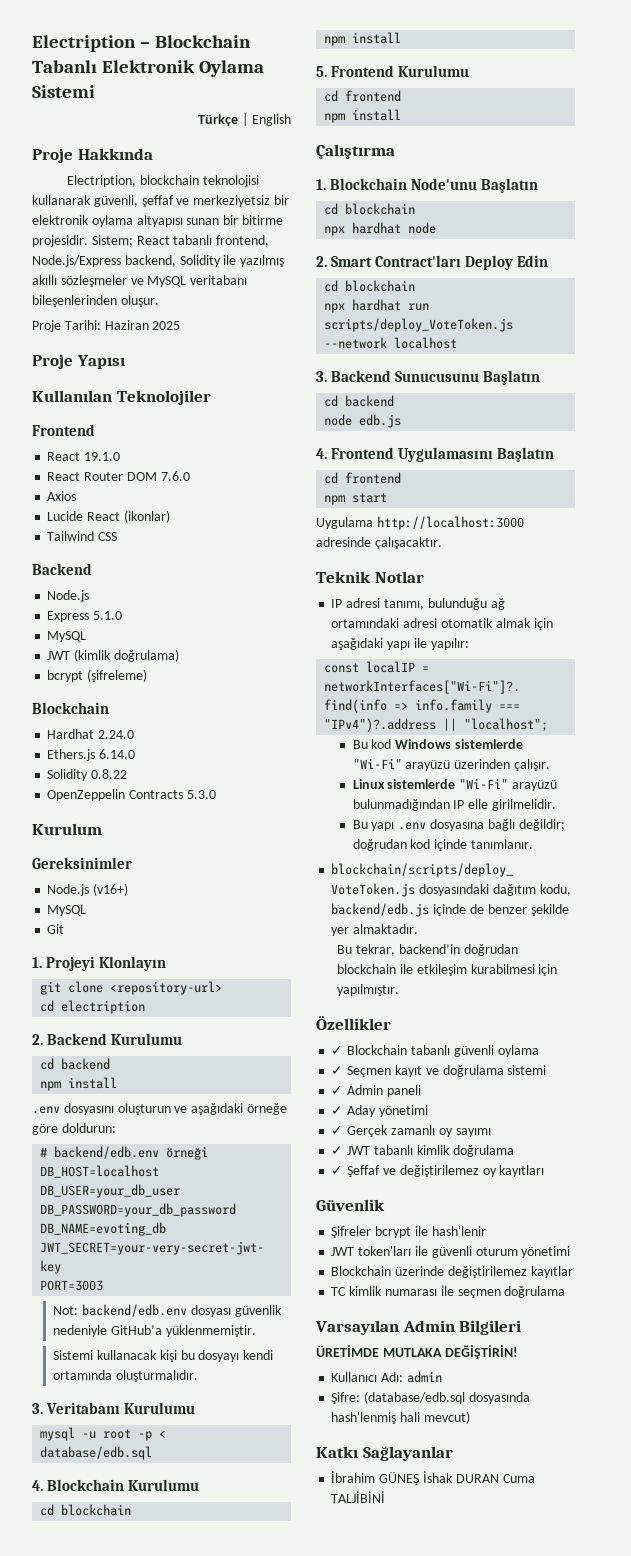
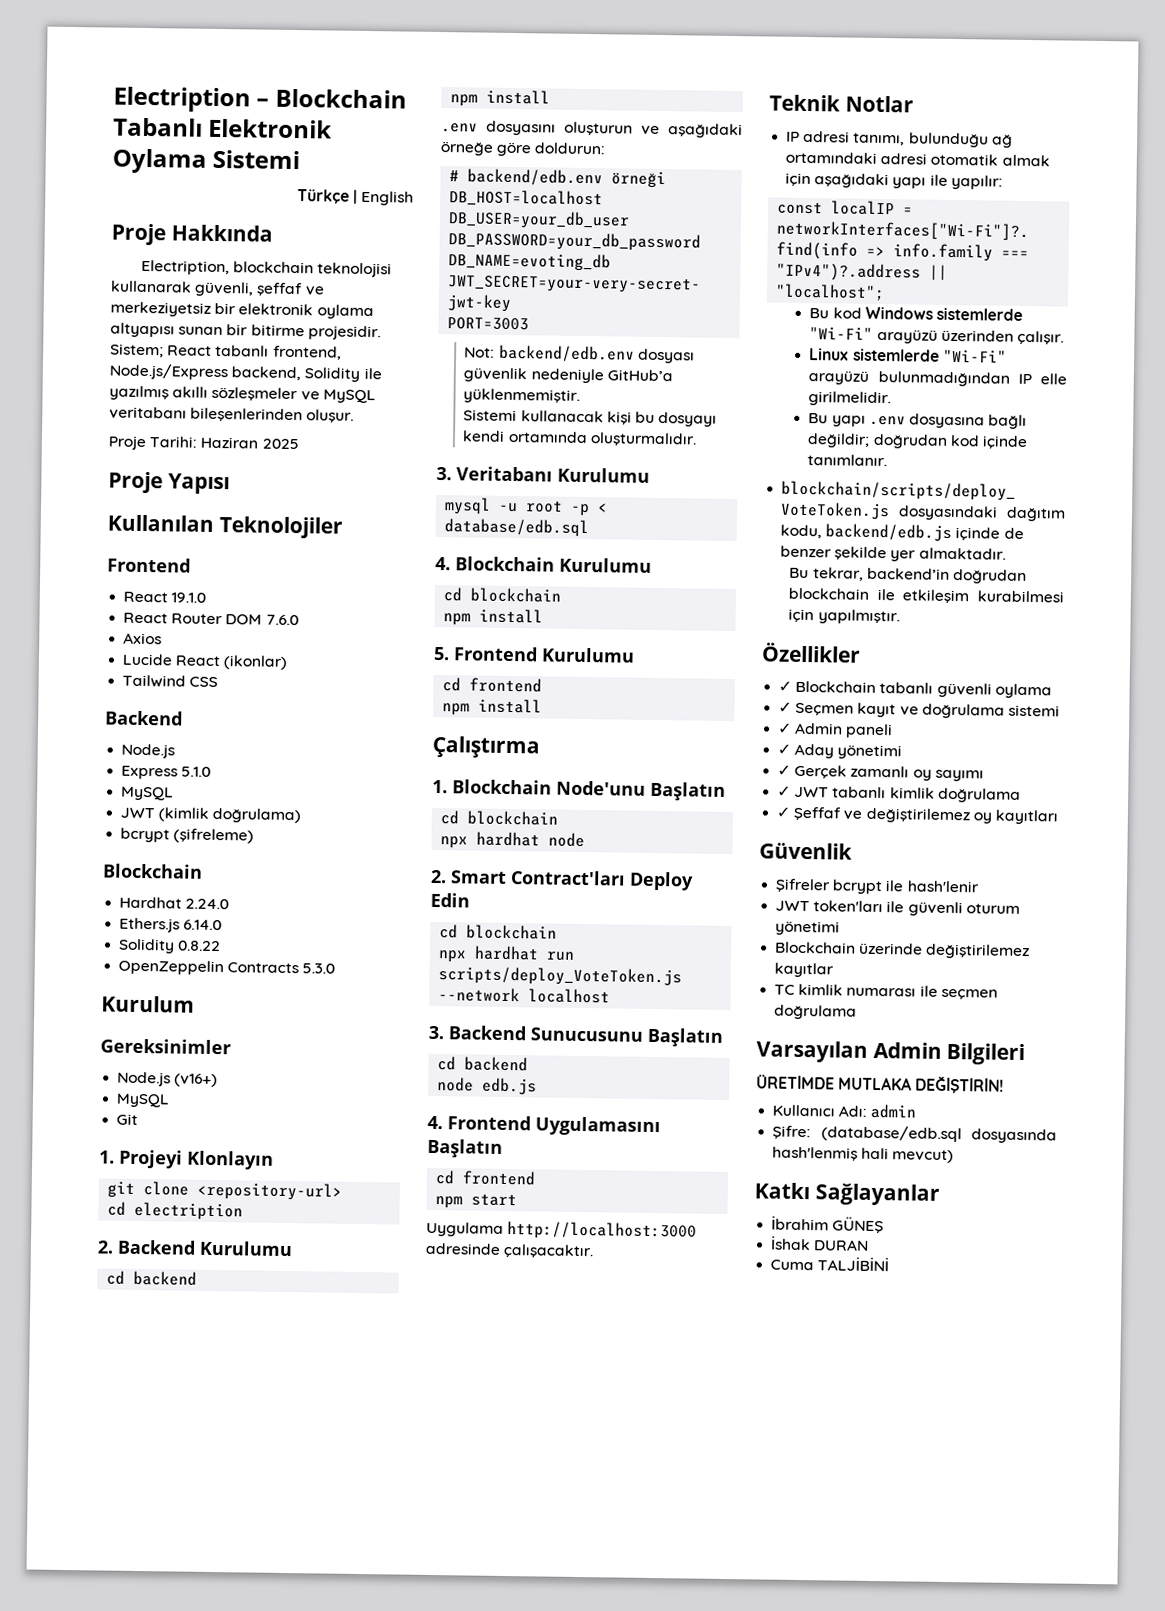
(420, 1478) none -> (885, 1225) //
(499, 1478) none -> (870, 1245) //

